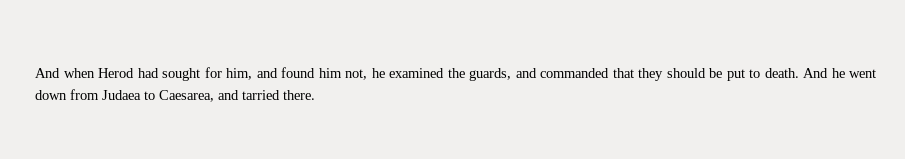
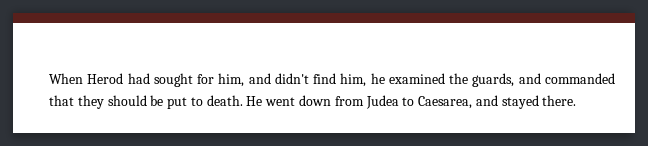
[35,68,95,78] And when -> [49,73,83,84] When
[281,67,367,80] found him not, -> [274,73,367,87] didn't find him,
[803,68,845,78] And he -> [246,96,263,106] He
[102,90,141,100] Judaea -> [365,95,399,109] Judea
[242,90,280,100] tarried -> [501,95,539,109] stayed

